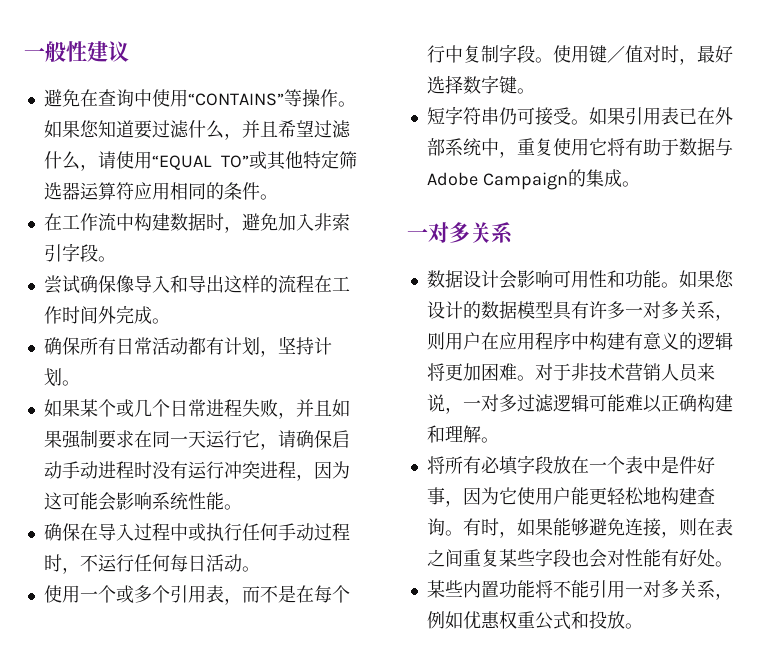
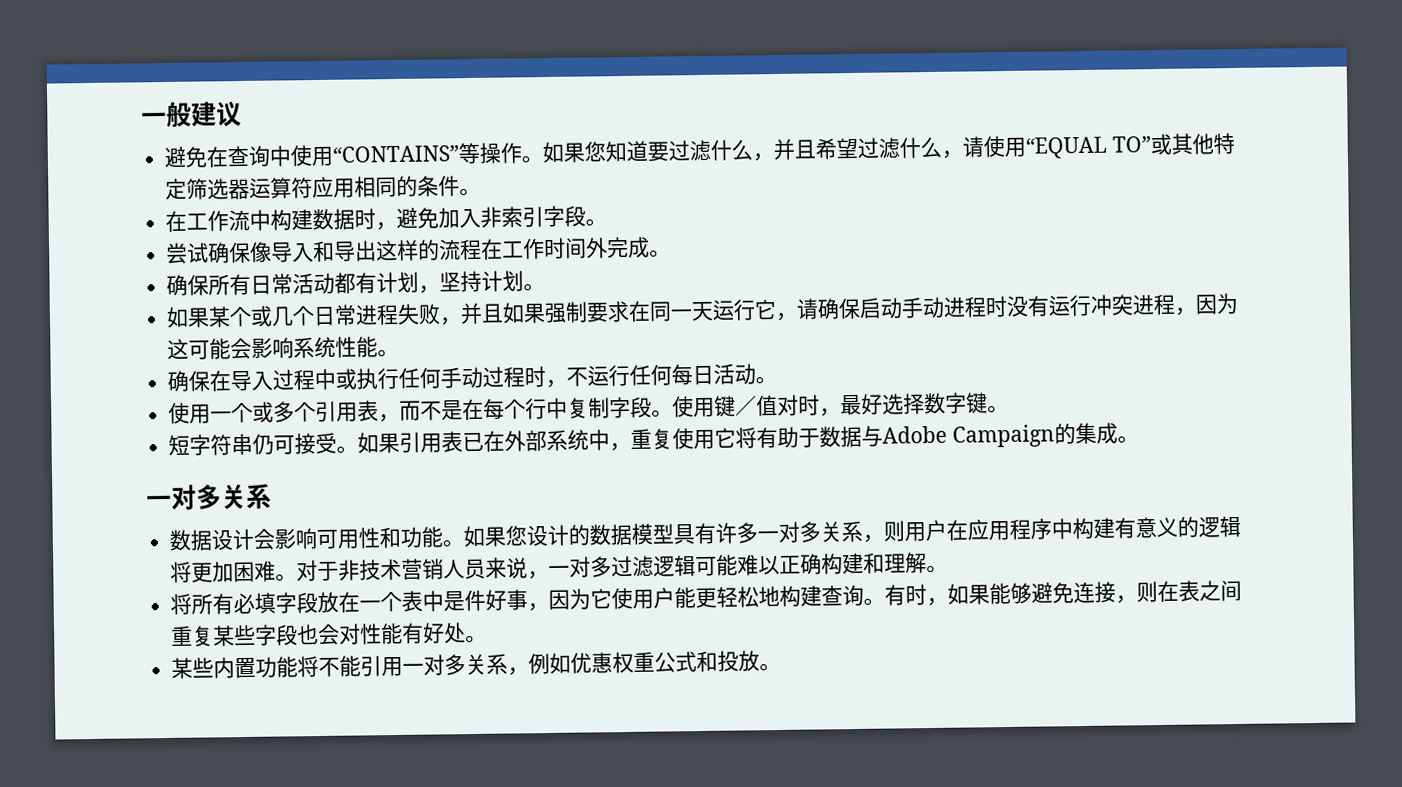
[66,41,87,62] 性 -> (192, 114) none

